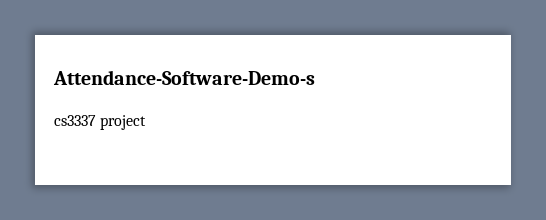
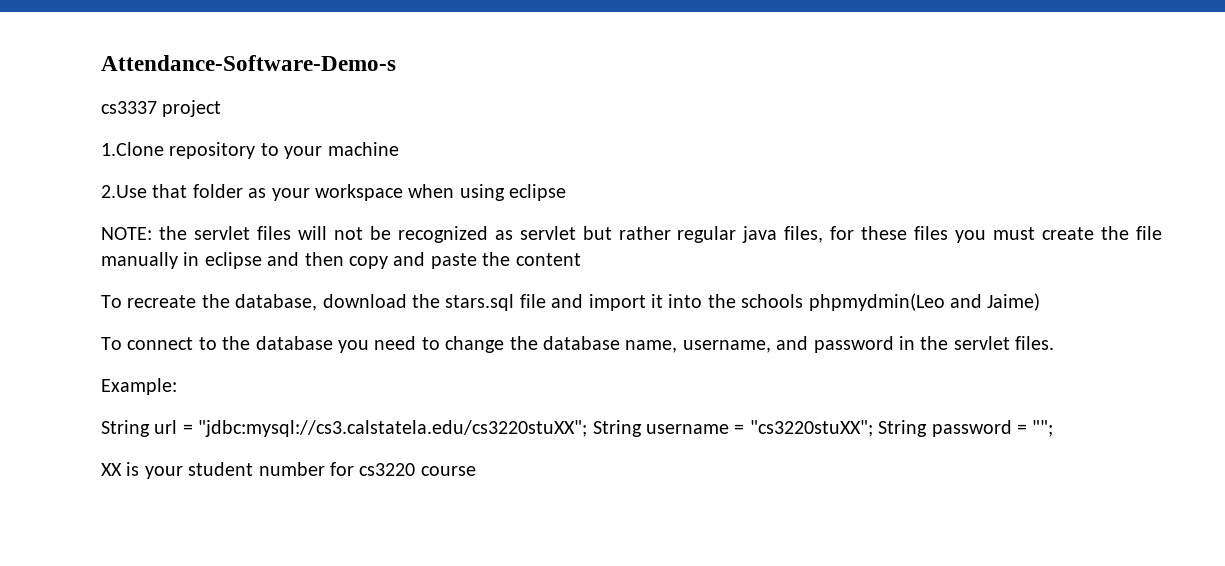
(147, 122) none -> [101,142,399,159] [101,184,567,201] [101,226,1163,243] [101,252,581,269] [101,293,1041,311] [101,336,1055,353] [101,378,177,395] [101,420,1054,437] [101,462,476,479] // 1.Clone repository to your machine // 2.Use that folder as your workspace when using eclipse // NOTE: the servlet files will not be recognized as servlet but rather regular java files, for these files you must create the file manually in eclipse and then copy and paste the content // To recreate the database, download the stars.sql file and import it into the schools phpmydmin(Leo and Jaime) // To connect to the database you need to change the database name, username, and password in the servlet files. // Example: // String url = "jdbc:mysql://cs3.calstatela.edu/cs3220stuXX"; String username = "cs3220stuXX"; String password = ""; // XX is your student number for cs3220 course

